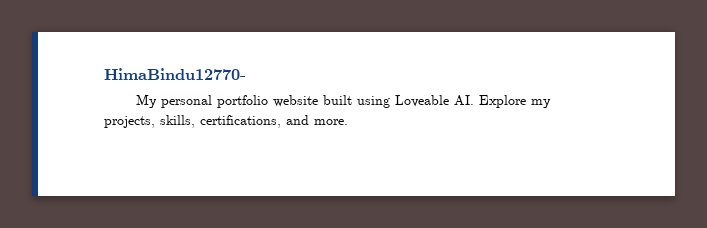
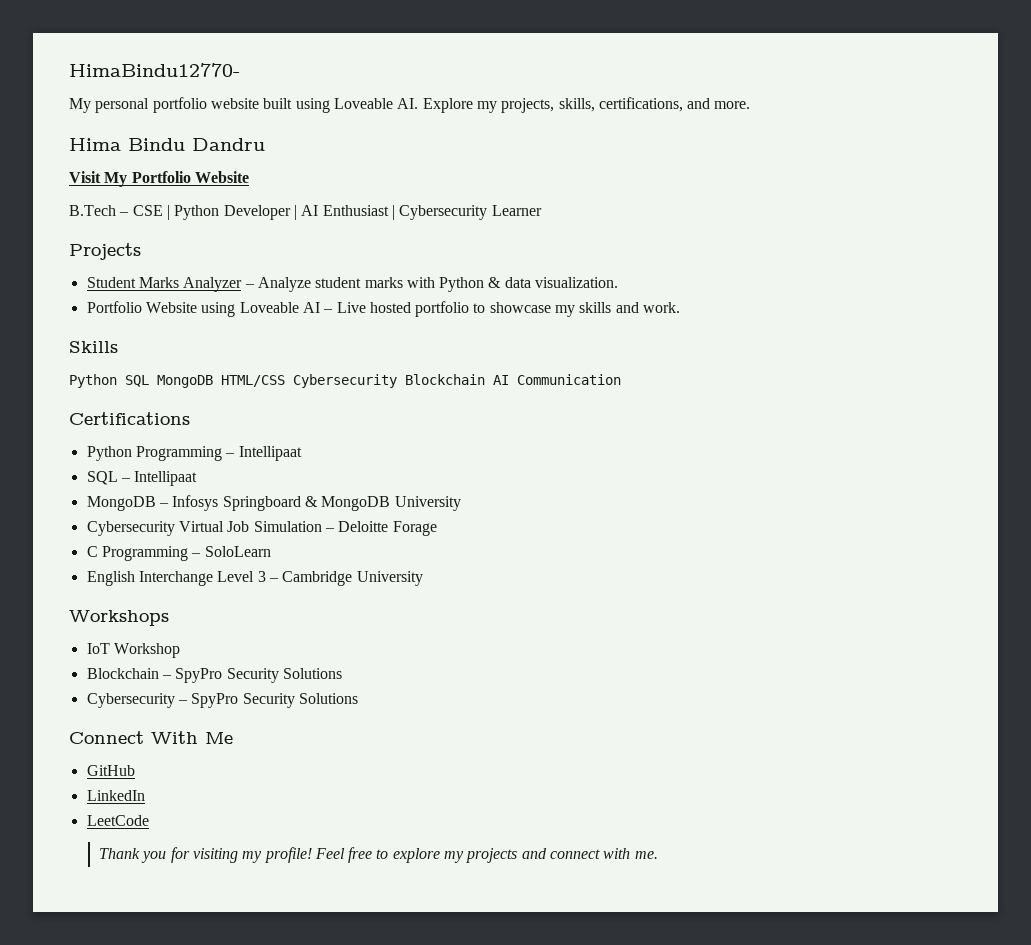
(348, 122) none -> [69,138,265,151] [69,171,249,187] [69,205,542,220] [69,243,141,260] [86,277,619,292] [86,301,681,317] [69,341,118,353] [69,374,621,388] [69,412,190,425] [86,446,302,461] [86,471,198,486] [86,495,461,511] [86,521,437,536] [86,546,271,561] [86,571,423,586] [69,610,169,626] [86,643,180,658] [86,668,342,683] [86,693,358,708] [69,731,233,744] [86,765,135,776] [86,790,145,801] [86,815,149,826] [98,847,658,863] // Hima Bindu Dandru // Visit My Portfolio Website // B.Tech – CSE | Python Developer | AI Enthusiast | Cybersecurity Learner // Projects // Student Marks Analyzer – Analyze student marks with Python & data visualization. // Portfolio Website using Loveable AI – Live hosted portfolio to showcase my skills and work. // Skills // Python SQL MongoDB HTML/CSS Cybersecurity Blockchain AI Communication // Certifications // Python Programming – Intellipaat // SQL – Intellipaat // MongoDB – Infosys Springboard & MongoDB University // Cybersecurity Virtual Job Simulation – Deloitte Forage // C Programming – SoloLearn // English Interchange Level 3 – Cambridge University // Workshops // IoT Workshop // Blockchain – SpyPro Security Solutions // Cybersecurity – SpyPro Security Solutions // Connect With Me // GitHub // LinkedIn // LeetCode // Thank you for visiting my profile! Feel free to explore my projects and connect with me.

